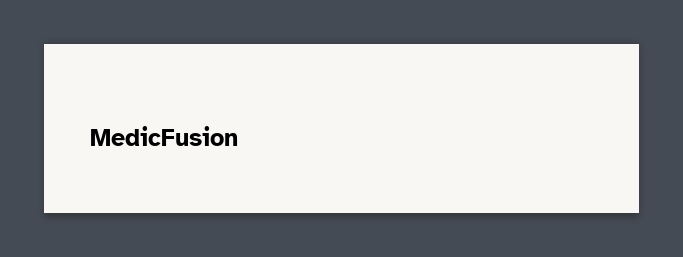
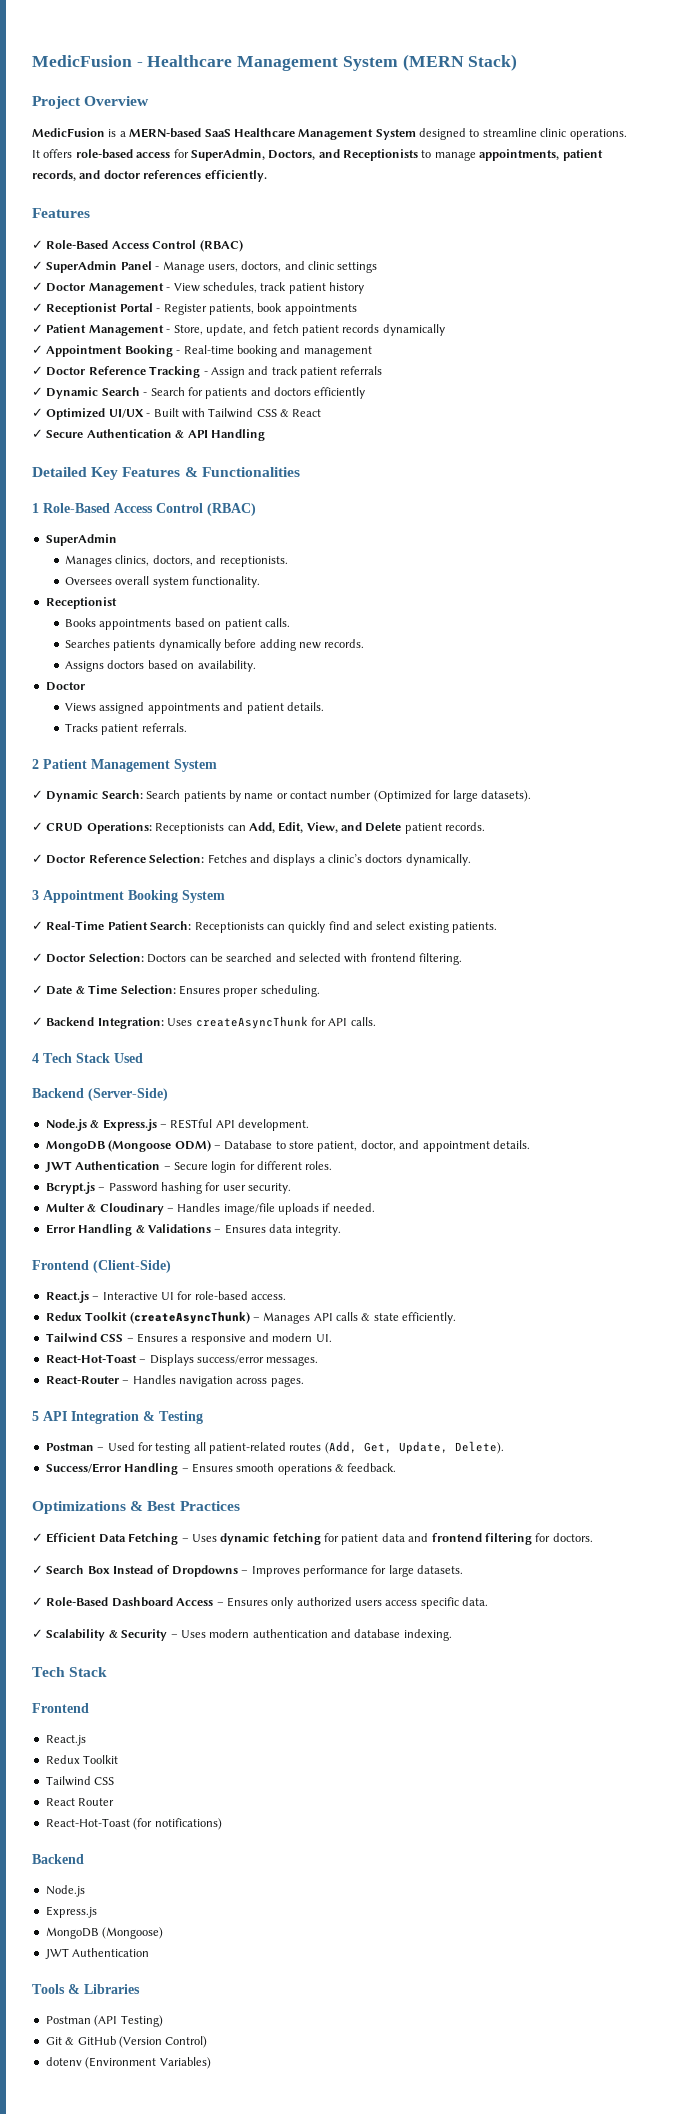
[90,126,238,146] MedicFusion -> [32,54,518,71] [32,96,150,109] [32,128,627,140] [32,149,603,161] [32,170,267,182] [32,208,90,218] [32,240,243,252] [32,261,378,273] [32,282,364,294] [32,303,357,315] [32,324,445,336] [32,345,372,357] [32,366,383,378] [32,387,366,399] [32,408,322,420] [32,429,265,441] [32,467,300,480] [32,503,256,516] [45,534,117,546] [64,555,288,567] [64,576,261,588] [45,597,117,609] [64,618,290,630] [64,639,365,651] [64,660,256,672] [45,682,85,691] [64,702,324,714] [64,723,187,735] [32,759,217,772] [32,790,531,802] [32,822,486,834] [32,854,471,866] [32,890,225,903] [32,921,498,933] [32,953,463,965] [32,985,320,997] [32,1016,376,1029] [32,1053,143,1063] [32,1088,168,1101] [45,1119,309,1131] [45,1140,530,1152] [44,1161,333,1173] [45,1182,291,1194] [45,1203,375,1215] [45,1224,342,1236] [32,1260,171,1273] [45,1291,286,1303] [45,1311,457,1324] [45,1333,332,1345] [45,1354,319,1366] [45,1375,304,1387] [32,1411,203,1424] [45,1441,504,1454] [45,1463,397,1475] [32,1501,240,1514] [32,1533,593,1545] [32,1565,464,1577] [32,1597,489,1609] [32,1629,452,1641] [32,1667,108,1677] [32,1703,89,1713] [45,1735,86,1746] [45,1755,119,1764] [45,1776,115,1786] [45,1798,115,1806] [45,1818,222,1830] [32,1854,84,1864] [45,1885,85,1897] [45,1906,97,1918] [45,1927,164,1939] [44,1948,150,1959] [32,1984,140,1994] [45,2015,163,2027] [45,2036,208,2048] [45,2057,211,2069] MedicFusion - Healthcare Management System (MERN Stack) // Project Overview // MedicFusion is a MERN-based SaaS Healthcare Management System designed to streamline clinic operations. It offers role-based access for SuperAdmin, Doctors, and Receptionists to manage appointments, patient records, and doctor references efficiently. // Features // ✓ Role-Based Access Control (RBAC) // ✓ SuperAdmin Panel - Manage users, doctors, and clinic settings // ✓ Doctor Management - View schedules, track patient history // ✓ Receptionist Portal - Register patients, book appointments // ✓ Patient Management - Store, update, and fetch patient records dynamically // ✓ Appointment Booking - Real-time booking and management // ✓ Doctor Reference Tracking - Assign and track patient referrals // ✓ Dynamic Search - Search for patients and doctors efficiently // ✓ Optimized UI/UX - Built with Tailwind CSS & React // ✓ Secure Authentication & API Handling // Detailed Key Features & Functionalities // 1 Role-Based Access Control (RBAC) // SuperAdmin // Manages clinics, doctors, and receptionists. // Oversees overall system functionality. // Receptionist // Books appointments based on patient calls. // Searches patients dynamically before adding new records. // Assigns doctors based on availability. // Doctor // Views assigned appointments and patient details. // Tracks patient referrals. // 2 Patient Management System // ✓ Dynamic Search: Search patients by name or contact number (Optimized for large datasets). // ✓ CRUD Operations: Receptionists can Add, Edit, View, and Delete patient records. // ✓ Doctor Reference Selection: Fetches and displays a clinic’s doctors dynamically. // 3 Appointment Booking System // ✓ Real-Time Patient Search: Receptionists can quickly find and select existing patients. // ✓ Doctor Selection: Doctors can be searched and selected with frontend filtering. // ✓ Date & Time Selection: Ensures proper scheduling. // ✓ Backend Integration: Uses createAsyncThunk for API calls. // 4 Tech Stack Used // Backend (Server-Side) // Node.js & Express.js – RESTful API development. // MongoDB (Mongoose ODM) – Database to store patient, doctor, and appointment details. // JWT Authentication – Secure login for different roles. // Bcrypt.js – Password hashing for user security. // Multer & Cloudinary – Handles image/file uploads if needed. // Error Handling & Validations – Ensures data integrity. // Frontend (Client-Side) // React.js – Interactive UI for role-based access. // Redux Toolkit (createAsyncThunk) – Manages API calls & state efficiently. // Tailwind CSS – Ensures a responsive and modern UI. // React-Hot-Toast – Displays success/error messages. // React-Router – Handles navigation across pages. // 5 API Integration & Testing // Postman – Used for testing all patient-related routes (Add, Get, Update, Delete). // Success/Error Handling – Ensures smooth operations & feedback. // Optimizations & Best Practices // ✓ Efficient Data Fetching – Uses dynamic fetching for patient data and frontend filtering for doctors. // ✓ Search Box Instead of Dropdowns – Improves performance for large datasets. // ✓ Role-Based Dashboard Access – Ensures only authorized users access specific data. // ✓ Scalability & Security – Uses modern authentication and database indexing. // Tech Stack // Frontend // React.js // Redux Toolkit // Tailwind CSS // React Router // React-Hot-Toast (for notifications) // Backend // Node.js // Express.js // MongoDB (Mongoose) // JWT Authentication // Tools & Libraries // Postman (API Testing) // Git & GitHub (Version Control) // dotenv (Environment Variables)

